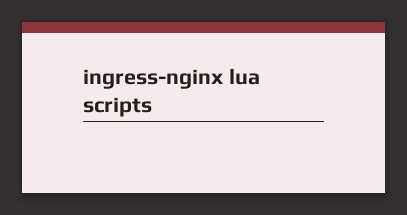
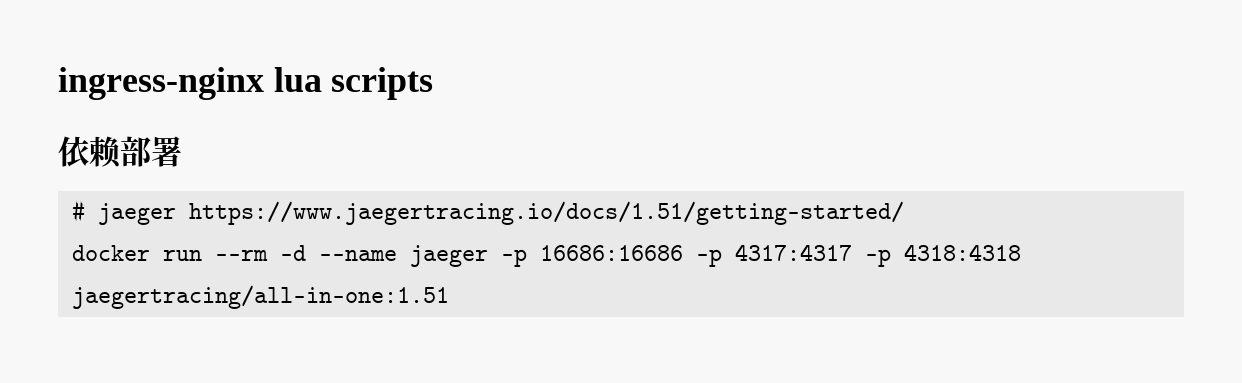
(152, 107) none -> [58,136,182,168] [71,200,904,225] [71,244,1021,267] [71,285,449,309] // 依赖部署 // # jaeger https://www.jaegertracing.io/docs/1.51/getting-started/ // docker run --rm -d --name jaeger -p 16686:16686 -p 4317:4317 -p 4318:4318 jaegertracing/all-in-one:1.51

